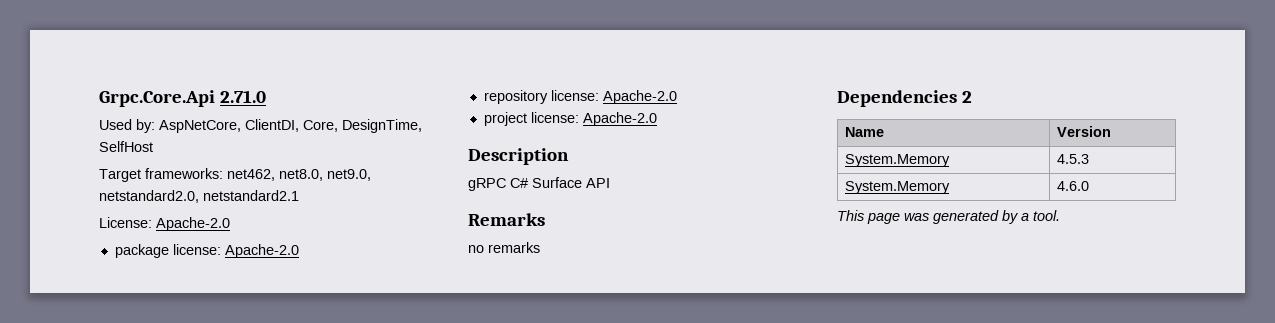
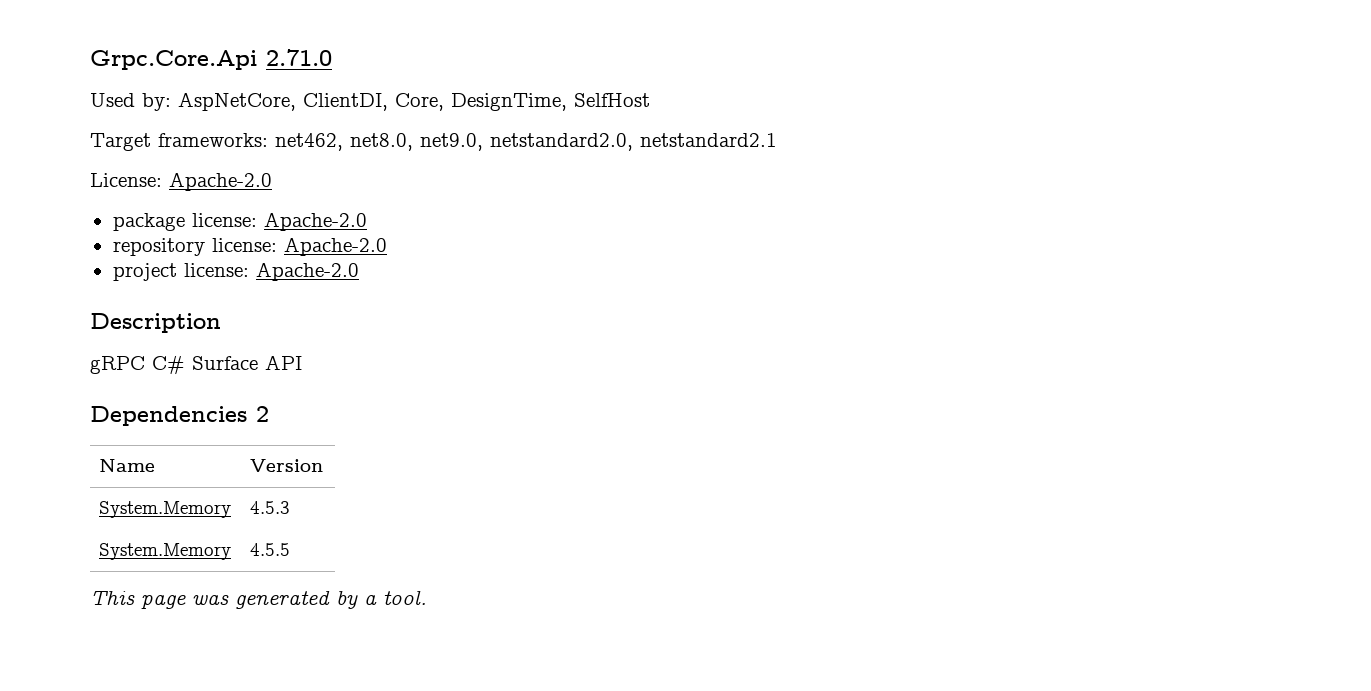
[468,213,545,226] [468,242,540,253] // Remarks // no remarks -> (302, 362) none
[1057,181,1090,191] 4.6.0 -> [250,543,291,556] 4.5.5

